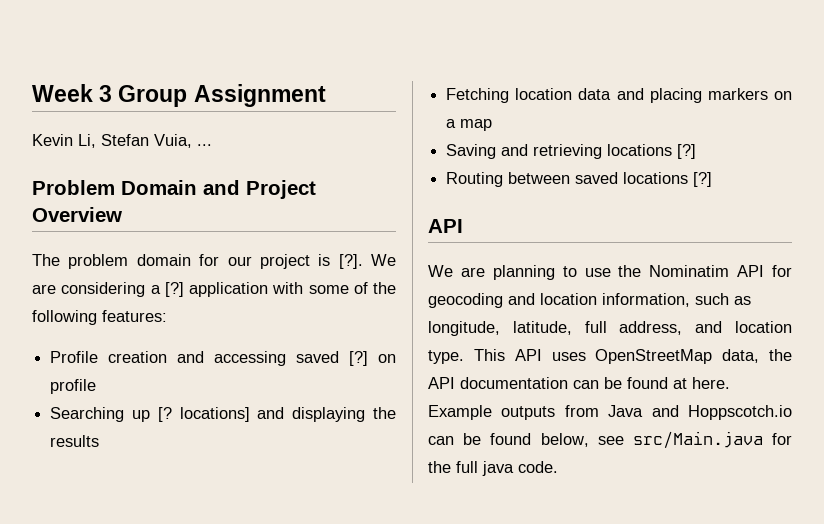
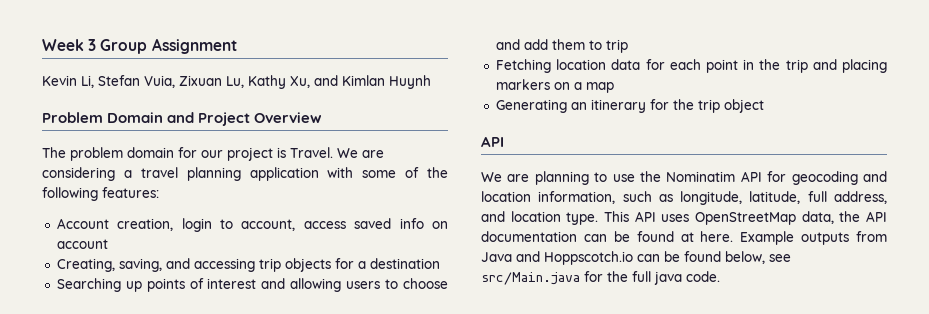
[197,144,212,146] ... -> [179,75,431,89] Zixuan Lu, Kathy Xu, and Kimlan Huynh
[338,254,363,269] [?]. -> [290,147,333,158] Travel.
[164,282,184,297] [?] -> [140,167,241,181] travel planning
[50,351,397,366] [50,379,97,394] [50,407,397,422] [50,435,100,447] [446,88,612,103] Profile creation and accessing saved [?] on profile // Searching up [? locations] and displaying the results // Fetching location data -> [56,218,449,232] [56,239,108,249] [56,258,440,272] [56,278,449,292] [495,39,628,53] [495,59,808,73] Account creation, login to account, access saved info on account // Creating, saving, and accessing trip objects for a destination // Searching up points of interest and allowing users to choose and add them to trip // Fetching location data for each point in the trip
[446,144,697,159] [446,172,713,187] Saving and retrieving locations [?] // Routing between saved locations [?] -> [495,99,764,113] Generating an itinerary for the trip object

